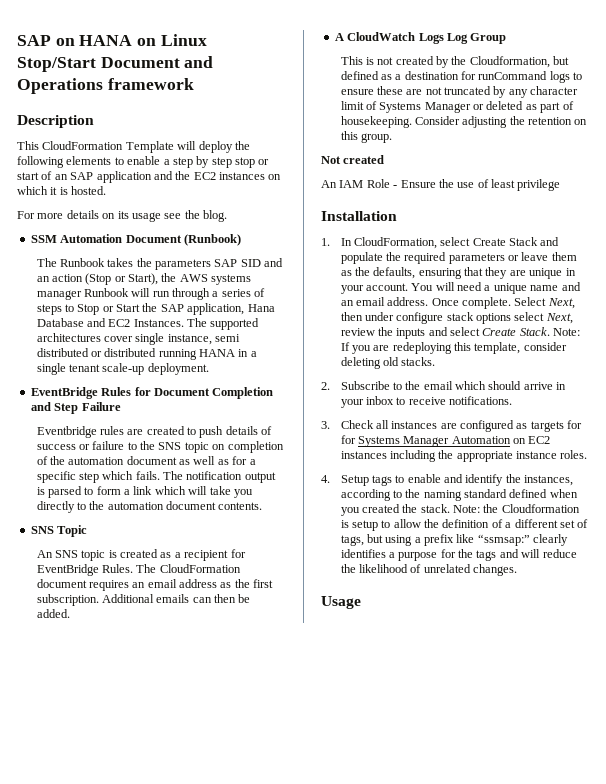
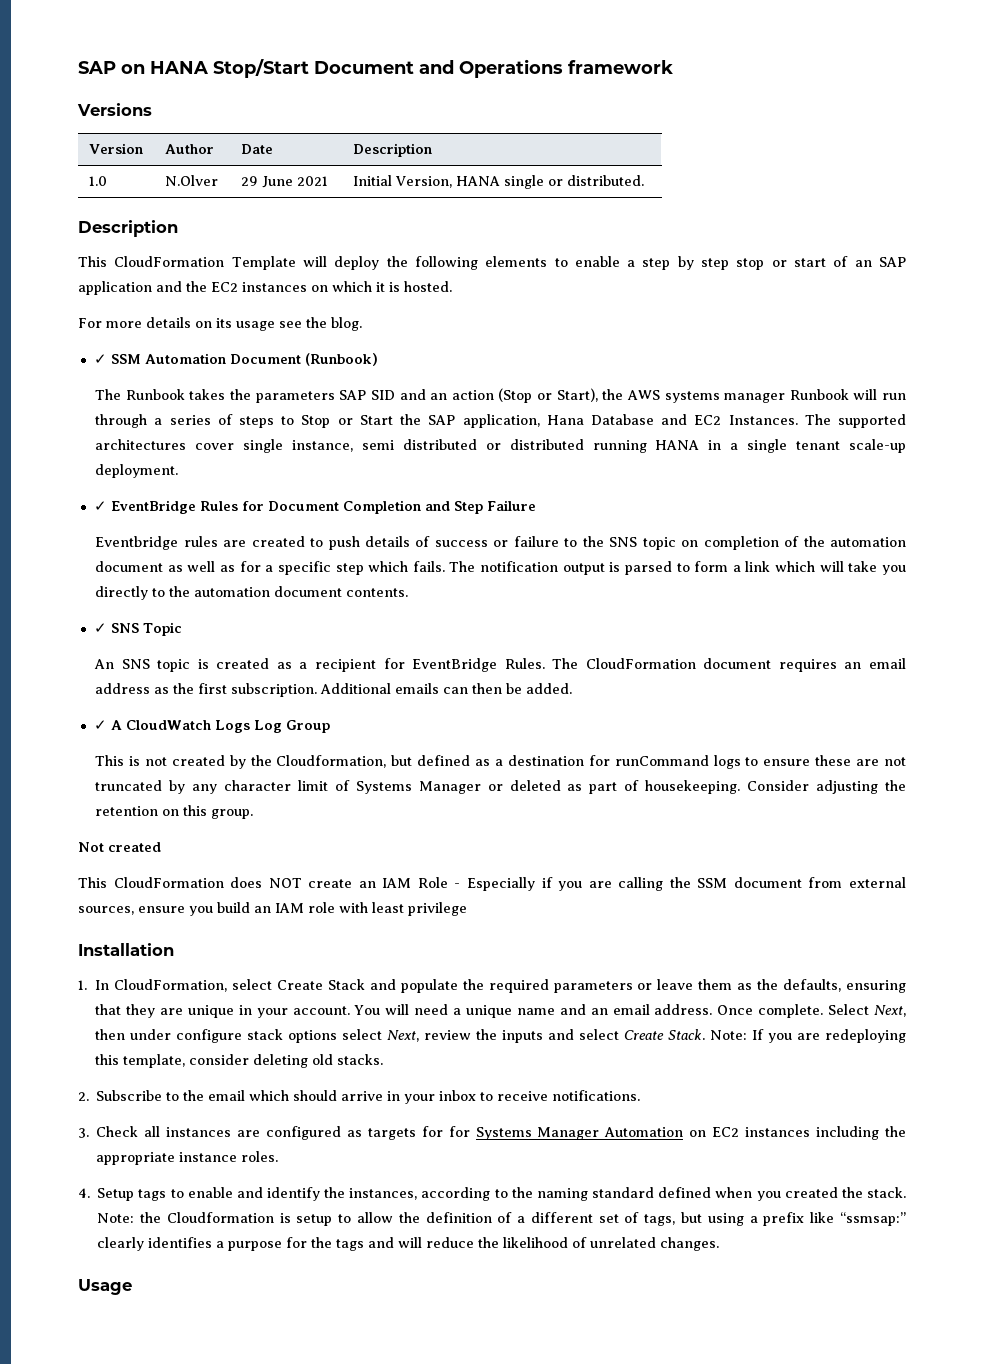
[137,34,207,46] on Linux -> (208, 67) none
(194, 84) none -> [77,103,152,116] [88,143,143,154] [164,144,214,154] [240,144,273,154] [352,143,432,157] [88,176,107,186] [164,175,218,186] [240,176,328,188] [352,175,644,189] // Versions // Version | Author | Date | Description // 1.0 | N.Olver | 29 June 2021 | Initial Version, HANA single or distributed.
(227, 216) none -> [93,354,107,364] ✓
(209, 369) none -> [93,501,107,511] ✓
(263, 506) none -> [93,623,107,633] ✓
(70, 613) none -> [93,720,107,730] ✓
[321,179,489,188] An IAM Role - Ensure the use of -> [78,877,906,891] [78,902,368,916] This CloudFormation does NOT create an IAM Role - Especially if you are calling the SSM document from external sources, ensure you build an IAM role with

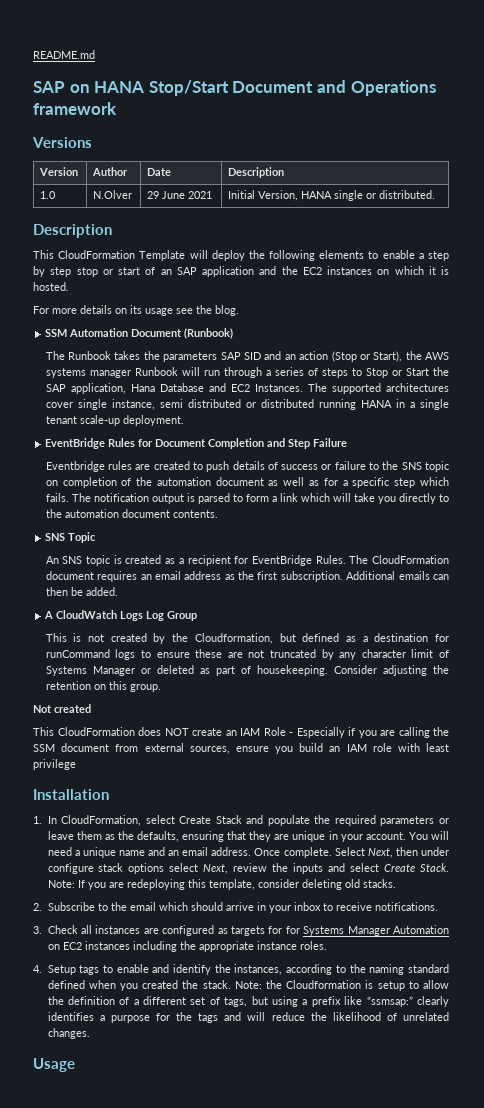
(78, 67) none -> [33,50,95,59] README.md //
[93,354,107,364] ✓ -> (239, 310) none
[93,501,107,511] ✓ -> (184, 420) none
[93,623,107,633] ✓ -> (218, 514) none
[93,720,107,730] ✓ -> (118, 591) none

